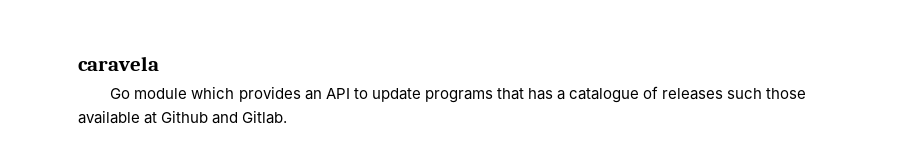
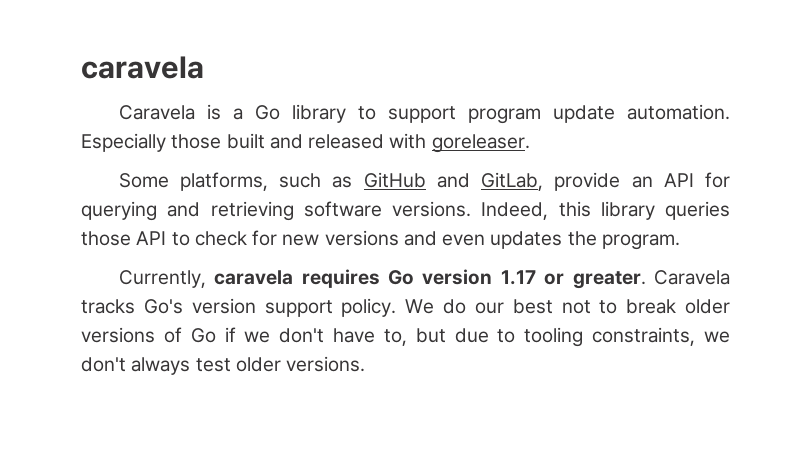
[110,86,807,103] [78,110,288,124] Go module which provides an API to update programs that has a catalogue of releases such those available at Github and Gitlab. -> [118,104,730,124] [81,133,530,153] [118,172,731,191] [81,201,730,221] [81,230,680,250] [118,269,731,289] [81,298,730,317] [81,327,730,347] [81,356,366,375] Caravela is a Go library to support program update automation. Especially those built and released with goreleaser. // Some platforms, such as GitHub and GitLab, provide an API for querying and retrieving software versions. Indeed, this library queries those API to check for new versions and even updates the program. // Currently, caravela requires Go version 1.17 or greater. Caravela tracks Go's version support policy. We do our best not to break older versions of Go if we don't have to, but due to tooling constraints, we don't always test older versions.

